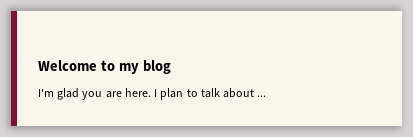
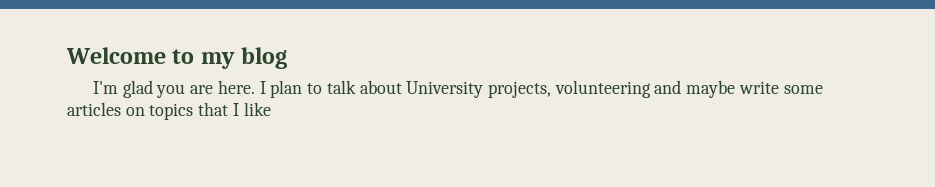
[257,95,267,97] ... -> [406,80,823,98] [67,102,271,120] University projects, volunteering and maybe write some articles on topics that I like

